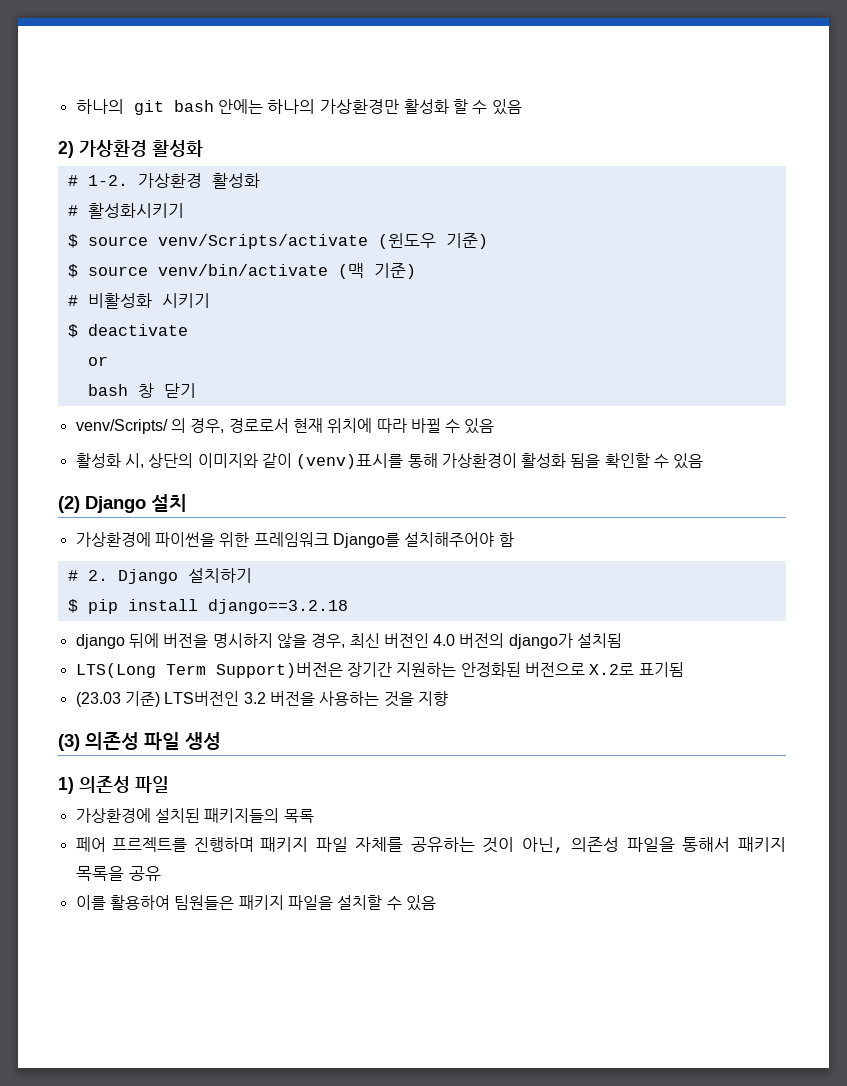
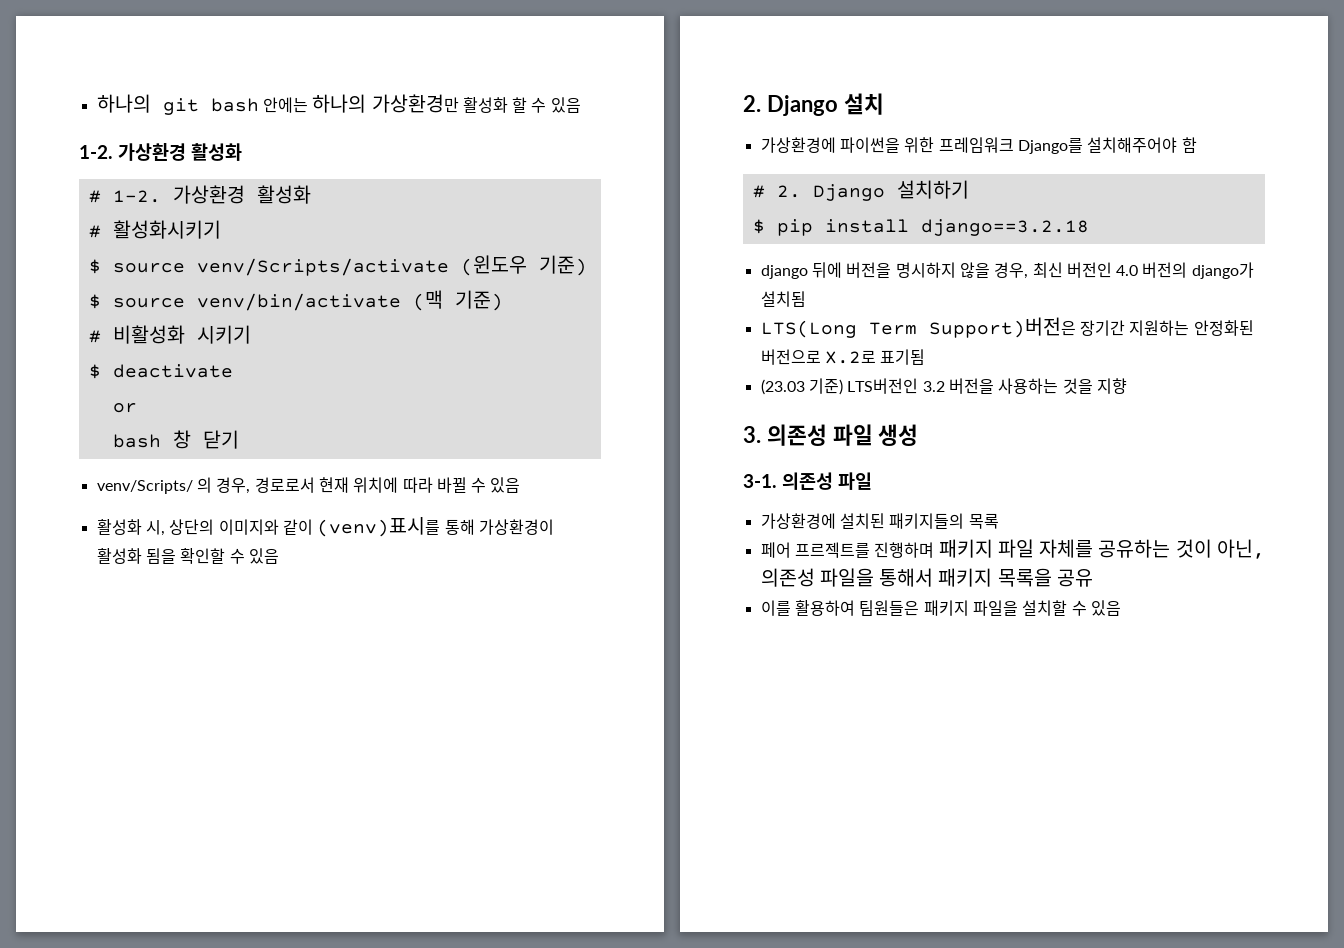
[58,141,74,158] 2) -> [79,145,113,159] 1-2.
[58,496,80,513] (2) -> [743,95,761,112] 2.
[58,734,80,751] (3) -> [743,426,761,443] 3.
[58,777,74,794] 1) -> [743,474,777,488] 3-1.

